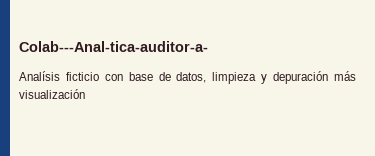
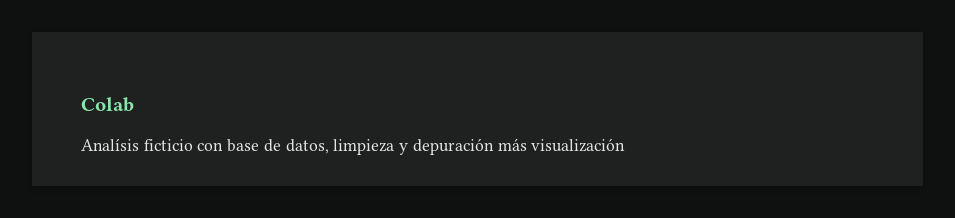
[19,41,208,52] Colab---Anal-tica-auditor-a- -> [81,97,134,112] Colab

